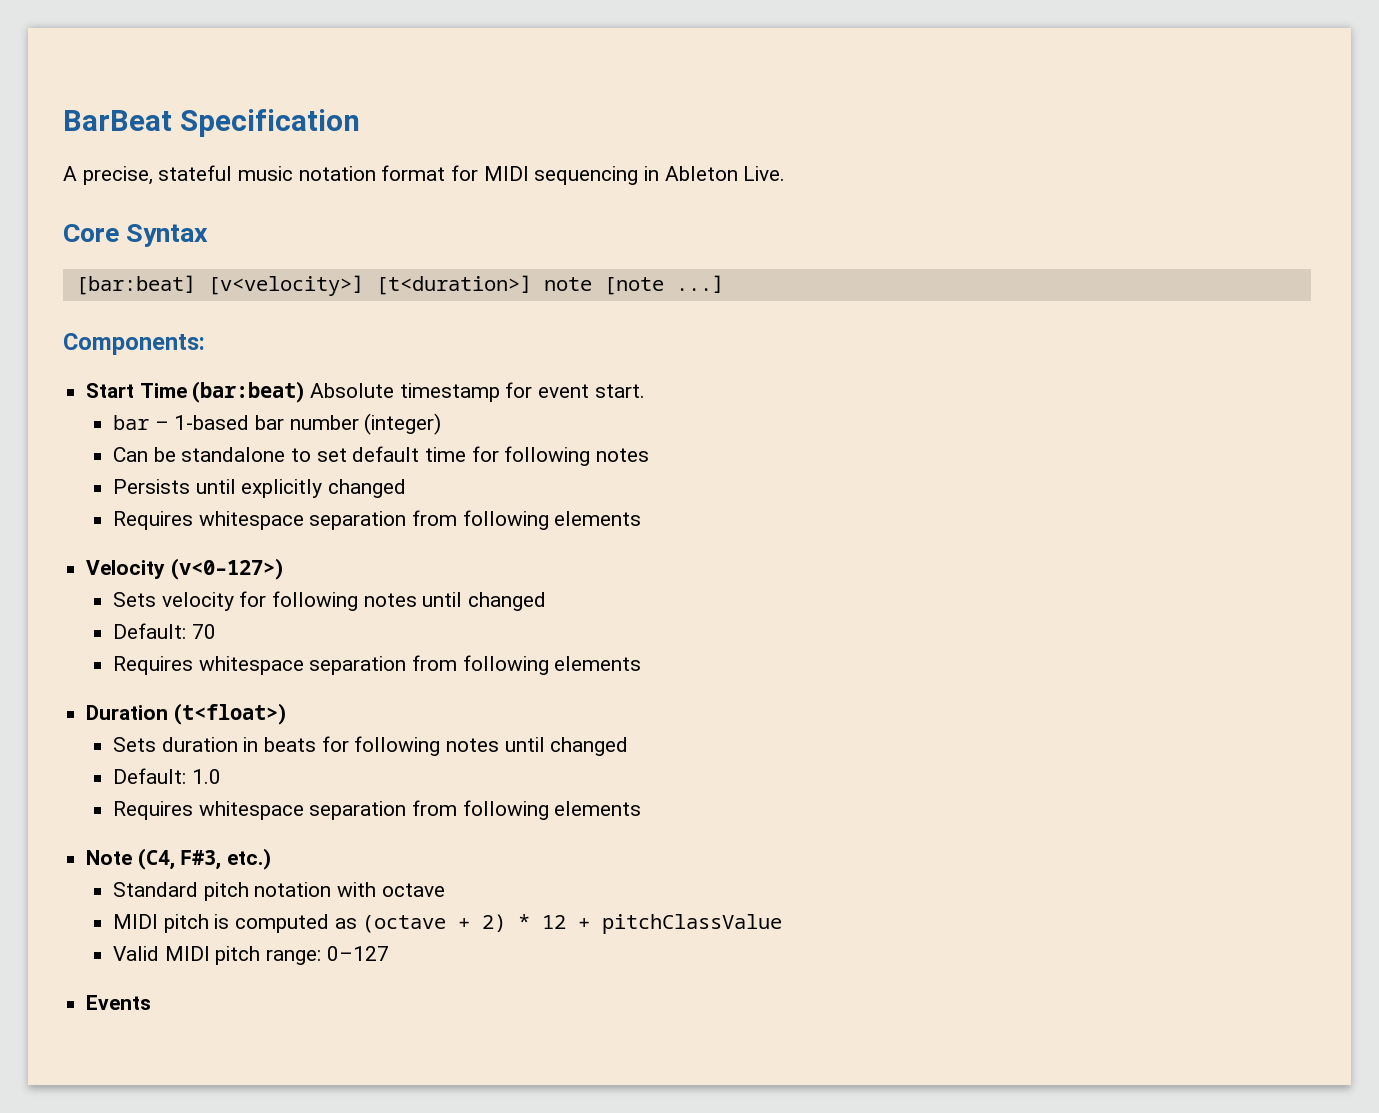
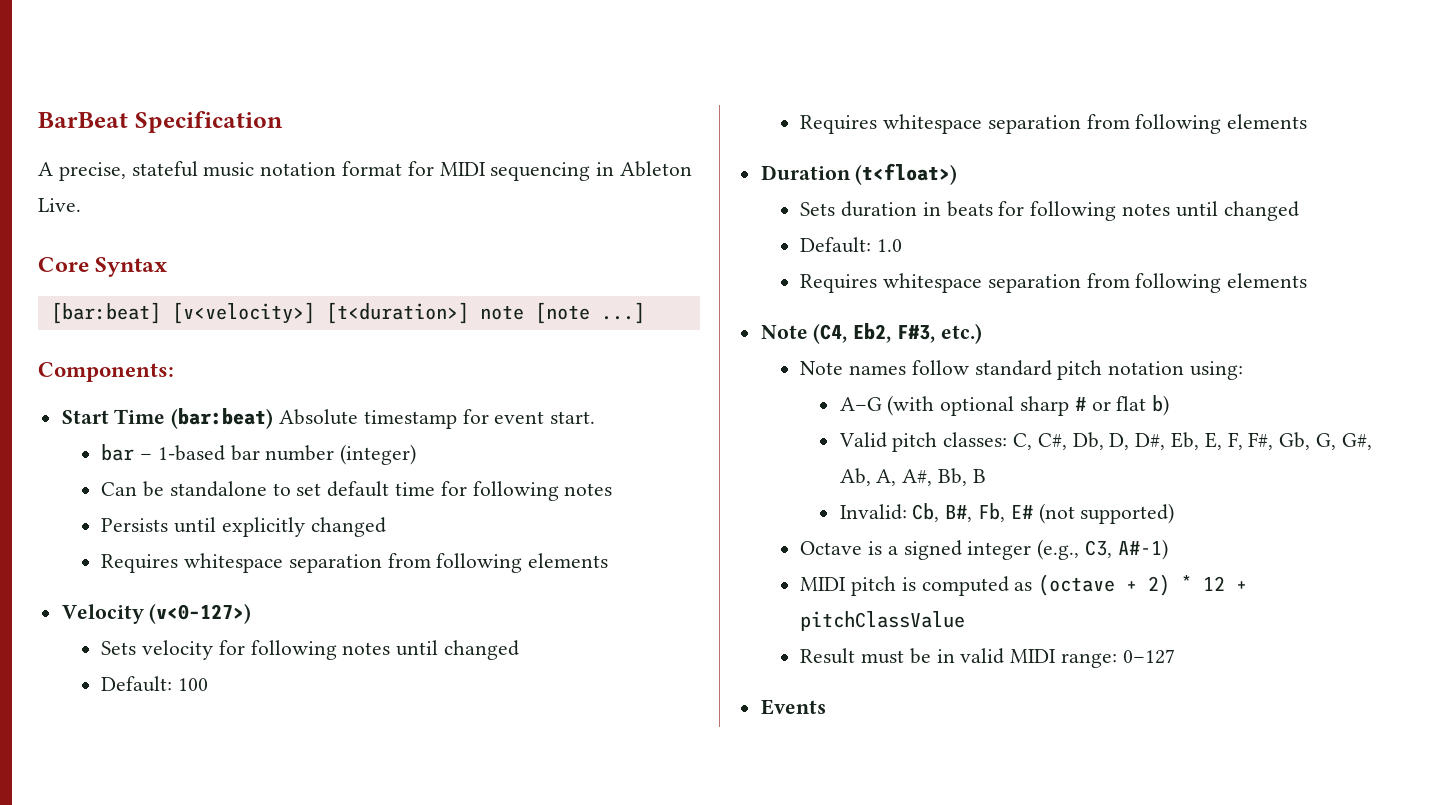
[191,624,216,639] 70 -> [177,678,208,691] 100
(175, 859) none -> [853,323,892,343] Eb2,
[112,882,445,901] Standard pitch notation with octave -> [800,360,1243,380] [839,395,1170,416] [838,432,1372,452] [839,468,986,486] [839,503,1175,524] [800,539,1168,560] Note names follow standard pitch notation using: // A–G (with optional sharp # or flat b) // Valid pitch classes: C, C#, Db, D, D#, Eb, E, F, F#, Gb, G, G#, Ab, A, A#, Bb, B // Invalid: Cb, B#, Fb, E# (not supported) // Octave is a signed integer (e.g., C3, A#-1)
[112,946,261,965] Valid MIDI pitch -> [800,648,1057,664] Result must be in valid MIDI

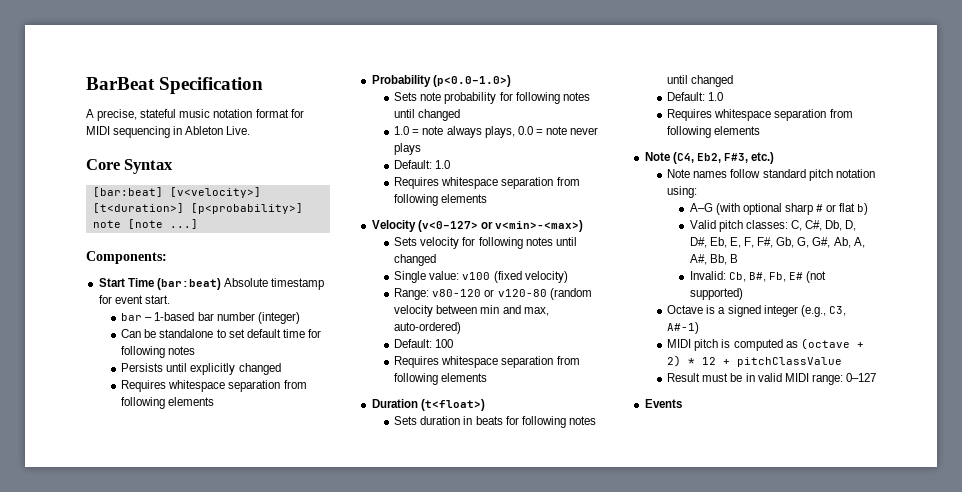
(469, 313) none -> [190,203,303,214] [p<probability>]
[61,603,252,624] Velocity (v<0–127>) -> [371,75,511,87] [394,92,590,104] [394,109,461,121] [394,126,599,138] [394,143,422,155] [394,160,451,169] [394,177,580,189] [394,194,488,206] [371,220,583,232] Probability (p<0.0–1.0>) // Sets note probability for following notes until changed // 1.0 = note always plays, 0.0 = note never plays // Default: 1.0 // Requires whitespace separation from following elements // Velocity (v<0–127> or v<min>-<max>)
(519, 650) none -> [394,271,568,283] [394,288,592,300] [394,305,549,317] [394,322,462,334] // Single value: v100 (fixed velocity) // Range: v80-120 or v120-80 (random velocity between min and max, auto-ordered)

